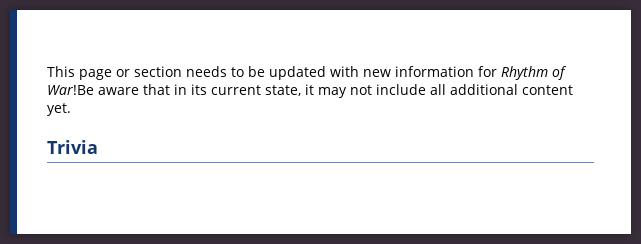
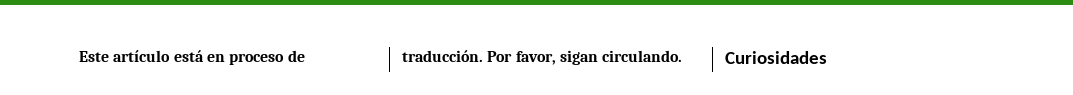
[47,66,567,80] [47,84,573,98] [47,103,71,116] [47,140,98,154] This page or section needs to be updated with new information for Rhythm of War!Be aware that in its current state, it may not include all additional content yet. // Trivia -> [79,50,683,65] [725,51,827,64] Este artículo está en proceso de traducción. Por favor, sigan circulando. // Curiosidades

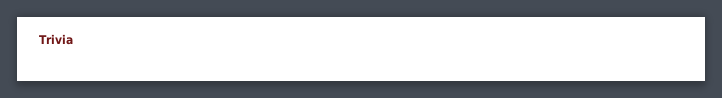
[79,50,683,65] [725,51,827,64] Este artículo está en proceso de traducción. Por favor, sigan circulando. // Curiosidades -> [39,34,73,45] Trivia

